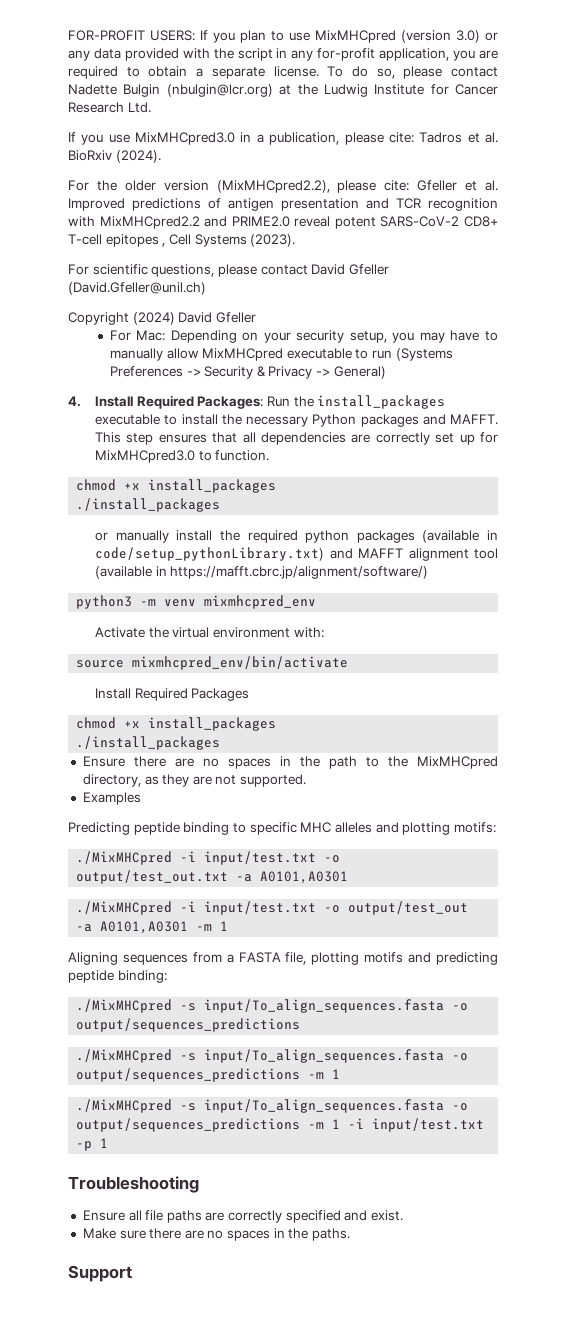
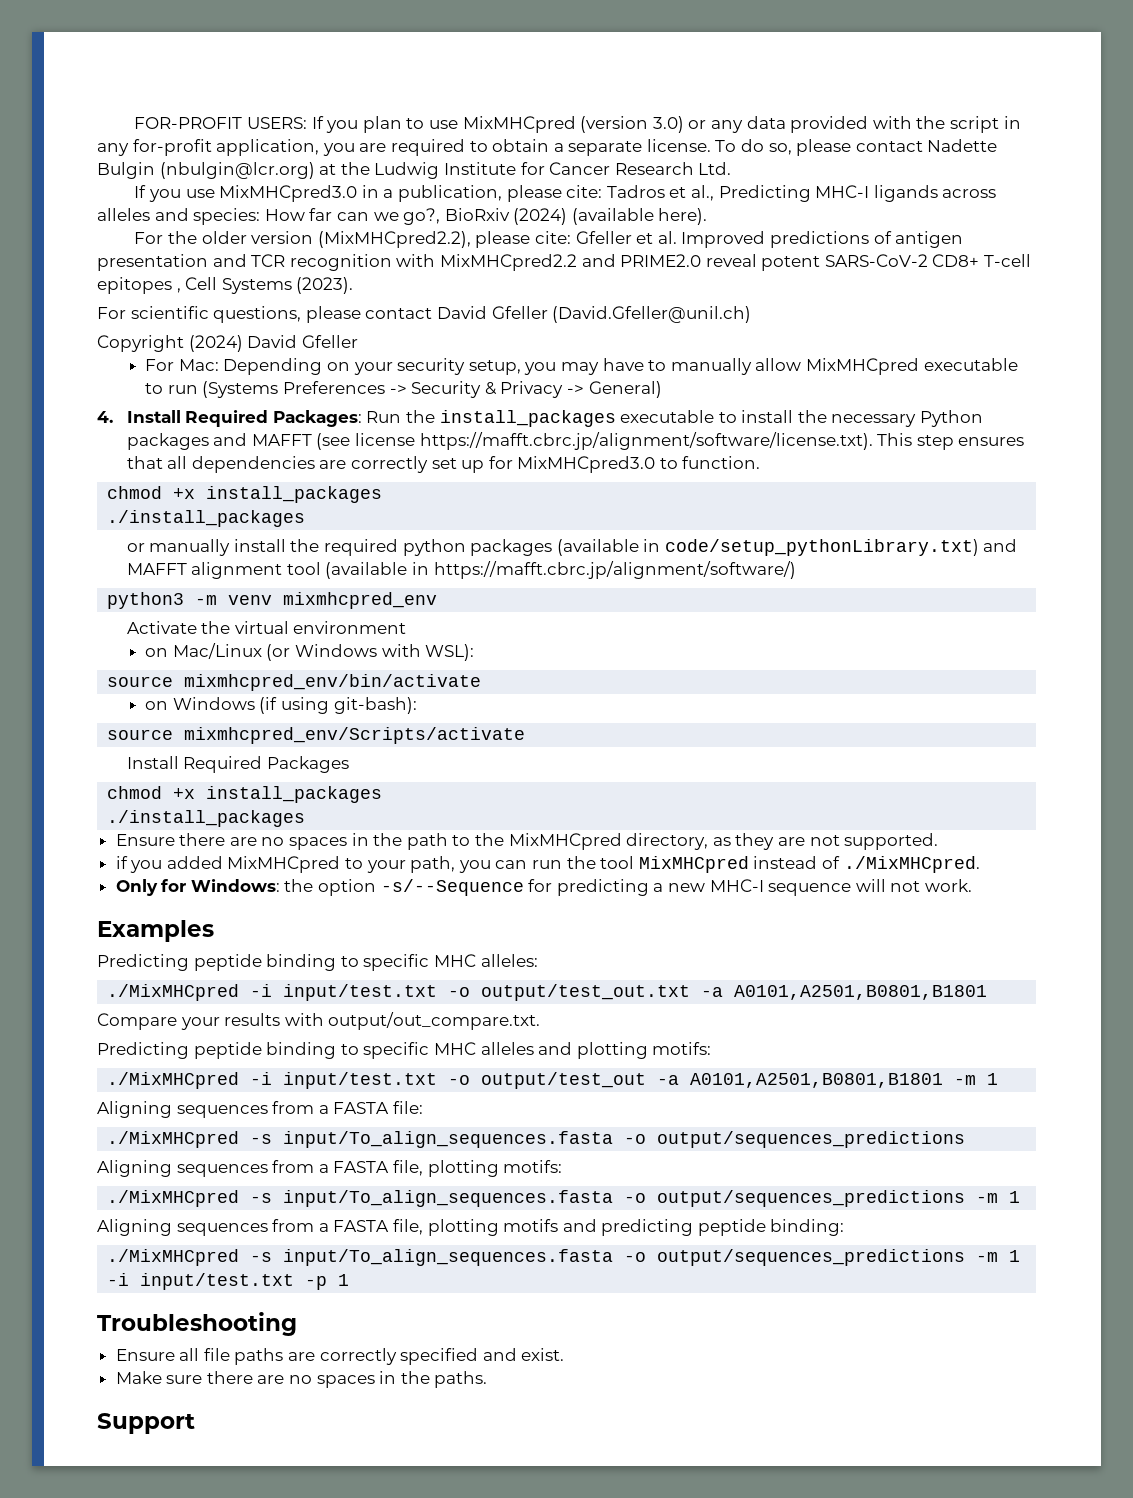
[485,132,499,143] [68,150,161,163] al. BioRxiv (2024). -> [690,185,997,202] [97,208,708,225] al., Predicting MHC-I ligands across alleles and species: How far can we go?, BioRxiv (2024) (available here).
[449,414,498,425] MAFFT. -> [251,432,873,450] MAFFT (see license https://mafft.cbrc.jp/alignment/software/license.txt).
[293,627,324,638] [76,656,349,670] with: // source mixmhcpred_env/bin/activate -> [145,643,475,661] [107,674,482,691] [145,697,417,714] [107,727,526,744] // on Mac/Linux (or Windows with WSL): // source mixmhcpred_env/bin/activate // on Windows (if using git-bash): // source mixmhcpred_env/Scripts/activate
[82,792,141,805] Examples -> [115,856,980,873] [115,879,972,896] [97,920,214,942] [97,954,538,971] [107,984,988,1001] [97,1012,541,1030] if you added MixMHCpred to your path, you can run the tool MixMHCpred instead of ./MixMHCpred. // Only for Windows: the option -s/--Sequence for predicting a new MHC-I sequence will not work. // Examples // Predicting peptide binding to specific MHC alleles: // ./MixMHCpred -i input/test.txt -o output/test_out.txt -a A0101,A2501,B0801,B1801 // Compare your results with output/out_compare.txt.
[76,870,349,884] [76,901,469,915] [76,921,189,934] output/test_out.txt -a A0101,A0301 // ./MixMHCpred -i input/test.txt -o output/test_out -a A0101,A0301 -> [481,1072,999,1089] [97,1101,423,1118] [107,1131,966,1148] [97,1160,563,1177] [107,1190,966,1207] output/test_out -a A0101,A2501,B0801,B1801 -m 1 // Aligning sequences from a FASTA file: // ./MixMHCpred -s input/To_align_sequences.fasta -o output/sequences_predictions // Aligning sequences from a FASTA file, plotting motifs: // ./MixMHCpred -s input/To_align_sequences.fasta -o output/sequences_predictions
[76,1049,469,1063] [76,1068,341,1082] [76,1099,469,1113] [76,1118,301,1132] // ./MixMHCpred -s input/To_align_sequences.fasta -o output/sequences_predictions -m 1 // ./MixMHCpred -s input/To_align_sequences.fasta -o output/sequences_predictions -> (966, 1257) none

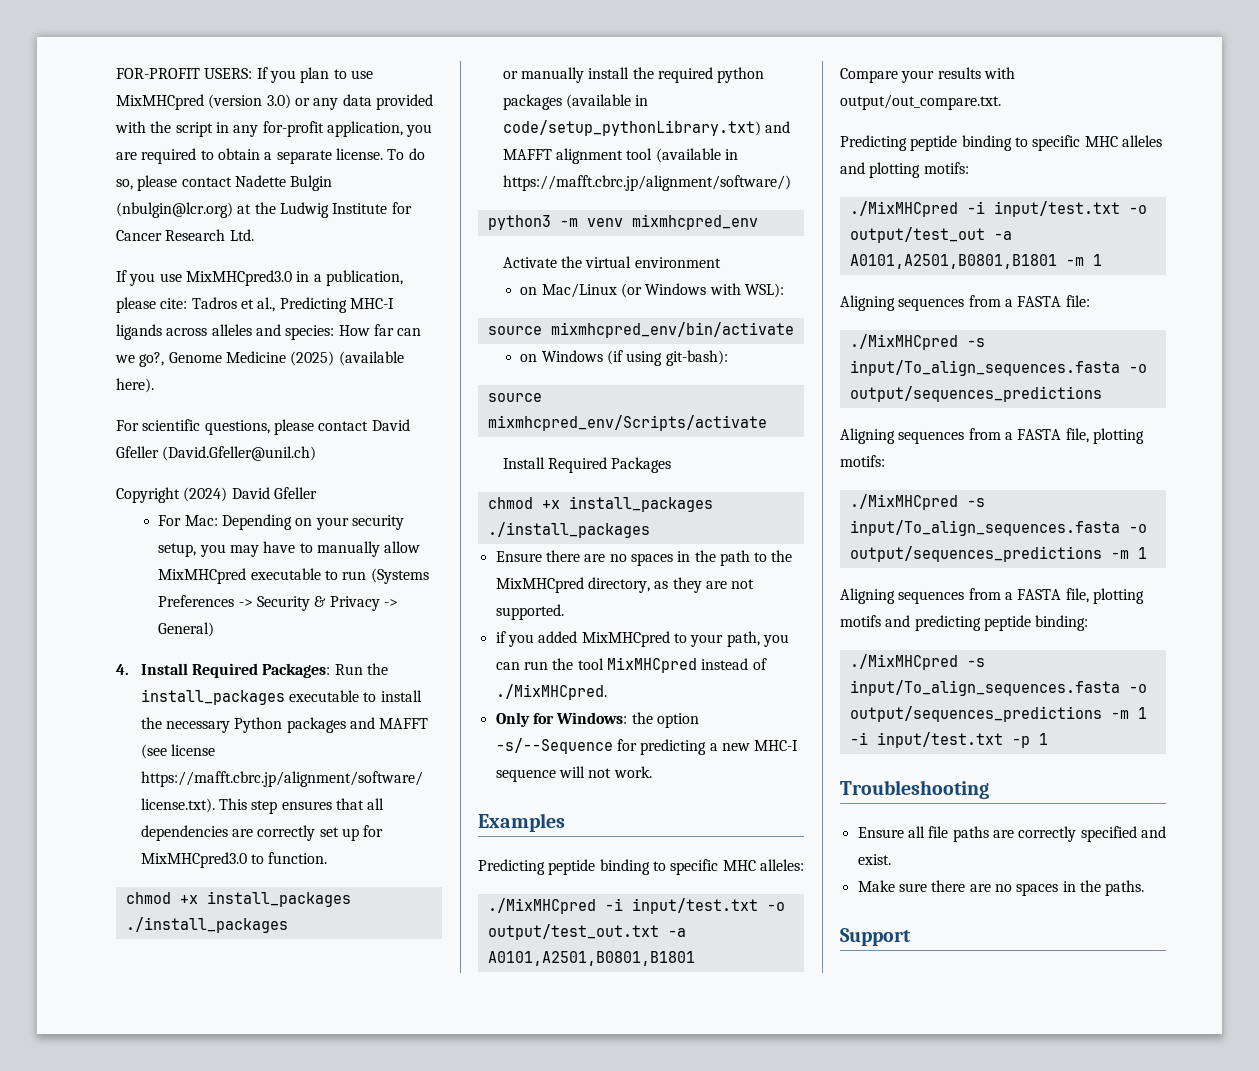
[444,208,568,225] BioRxiv (2024) -> [168,351,335,366] Genome Medicine (2025)
[134,231,964,248] [97,254,1032,271] [97,277,354,294] // For the older version (MixMHCpred2.2), please cite: Gfeller et al. Improved predictions of antigen presentation and TCR recognition with MixMHCpred2.2 and PRIME2.0 reveal potent SARS-CoV-2 CD8+ T-cell epitopes , Cell Systems (2023). -> (154, 385) none

